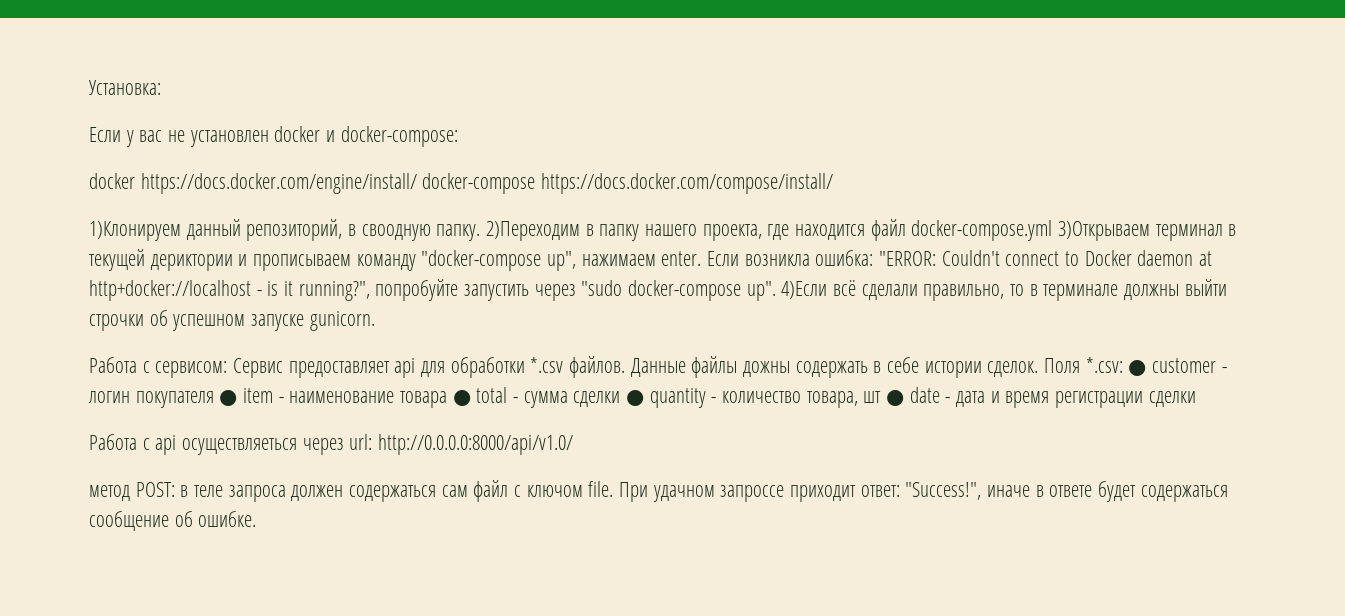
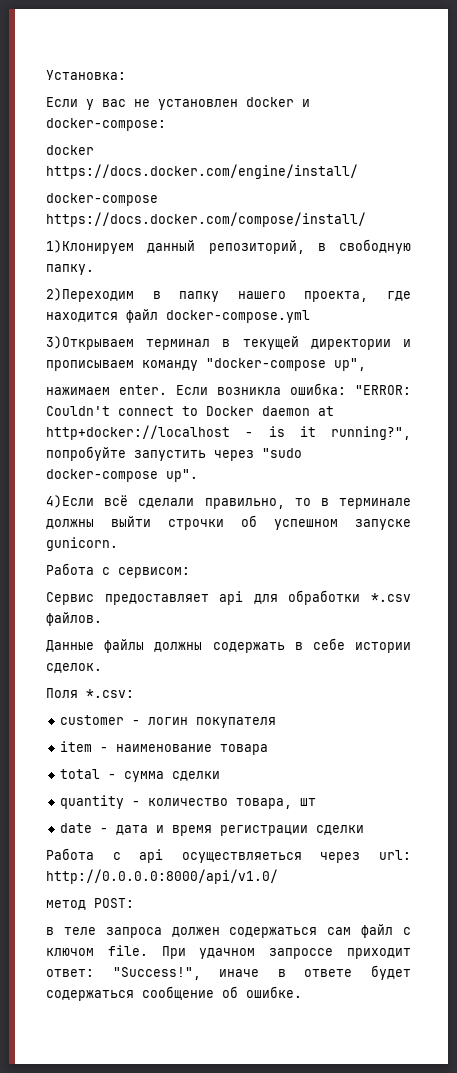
(417, 183) none -> (358, 171) //
[361,224,431,241] своодную -> [339,239,411,254] свободную
(481, 232) none -> (94, 269) //
(1053, 230) none -> (310, 316) //
[150,254,233,271] дериктории -> [310,339,391,350] директории
(577, 261) none -> (366, 364) //
(776, 291) none -> (198, 475) //
(228, 369) none -> (190, 572) //
(626, 367) none -> (102, 619) //
[743,361,791,377] дожны -> [154,642,203,652] должны
(1039, 369) none -> (102, 668) //
[1128,360,1147,376] ● -> (134, 693) //
[219,390,238,406] ● -> (277, 722) //
[452,390,471,406] ● -> (269, 749) //
[626,390,645,406] ● -> (221, 776) //
[886,390,905,406] ● -> (317, 802) //
(175, 489) none -> (134, 903) //

